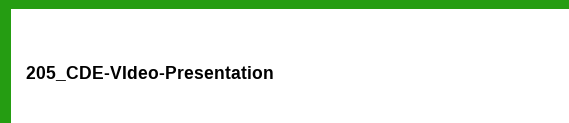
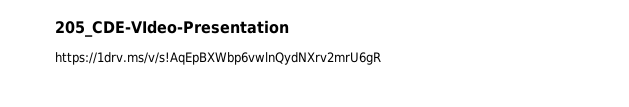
(274, 73) none -> [55,52,381,65] // https://1drv.ms/v/s!AqEpBXWbp6vwlnQydNXrv2mrU6gR

